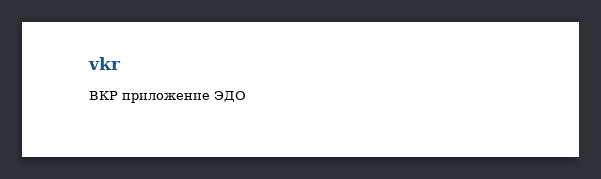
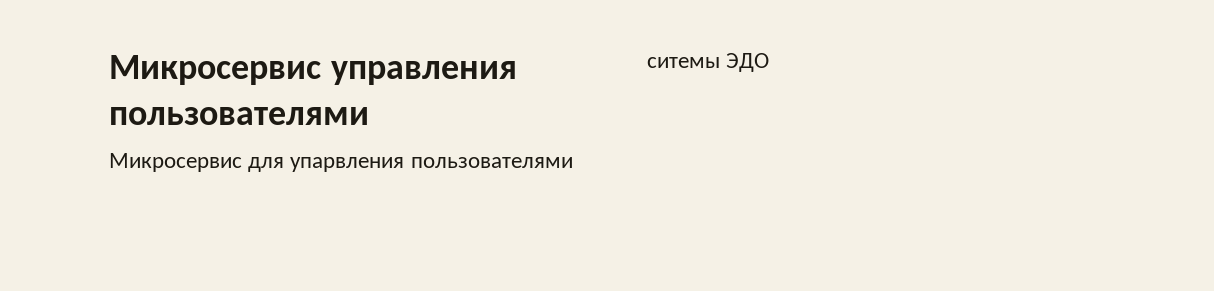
[88,57,121,70] [89,91,210,103] vkr // ВКР приложение -> [109,55,517,85] [109,107,369,125] [109,153,573,172] [647,57,720,68] Микросервис управления пользователями // Микросервис для упарвления пользователями ситемы

